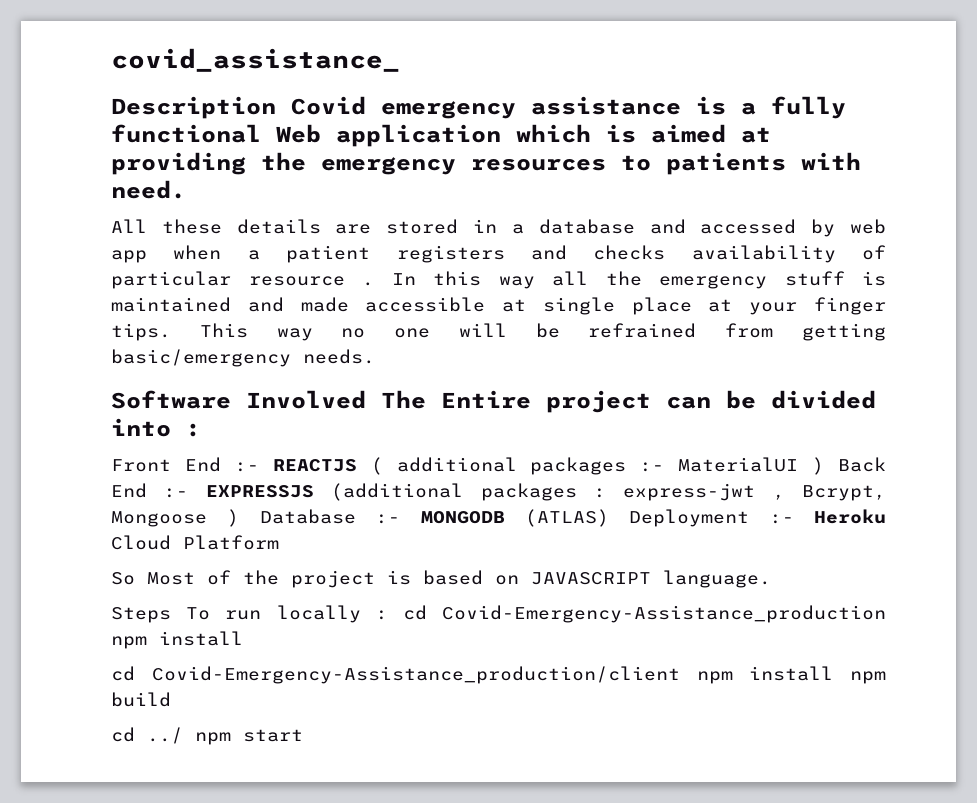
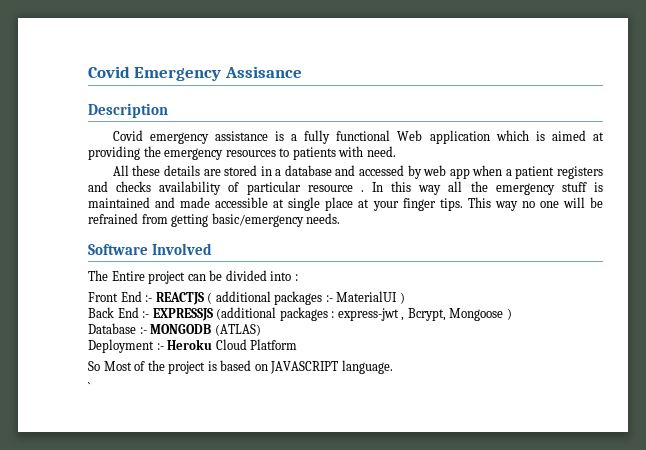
[111,48,400,72] covid_assistance_ -> [88,66,302,81] Covid Emergency Assisance
(276, 107) none -> (168, 110) //
(366, 399) none -> (213, 249) //
(825, 466) none -> (405, 298) //
(240, 518) none -> (512, 314) //
(609, 518) none -> (261, 330) //
[111,605,886,623] [111,631,243,649] [111,666,886,684] [111,692,171,707] [111,727,303,745] Steps To run locally : cd Covid-Emergency-Assistance_production npm install // cd Covid-Emergency-Assistance_production/client npm install npm build // cd ../ npm start -> [88,382,90,392] `

